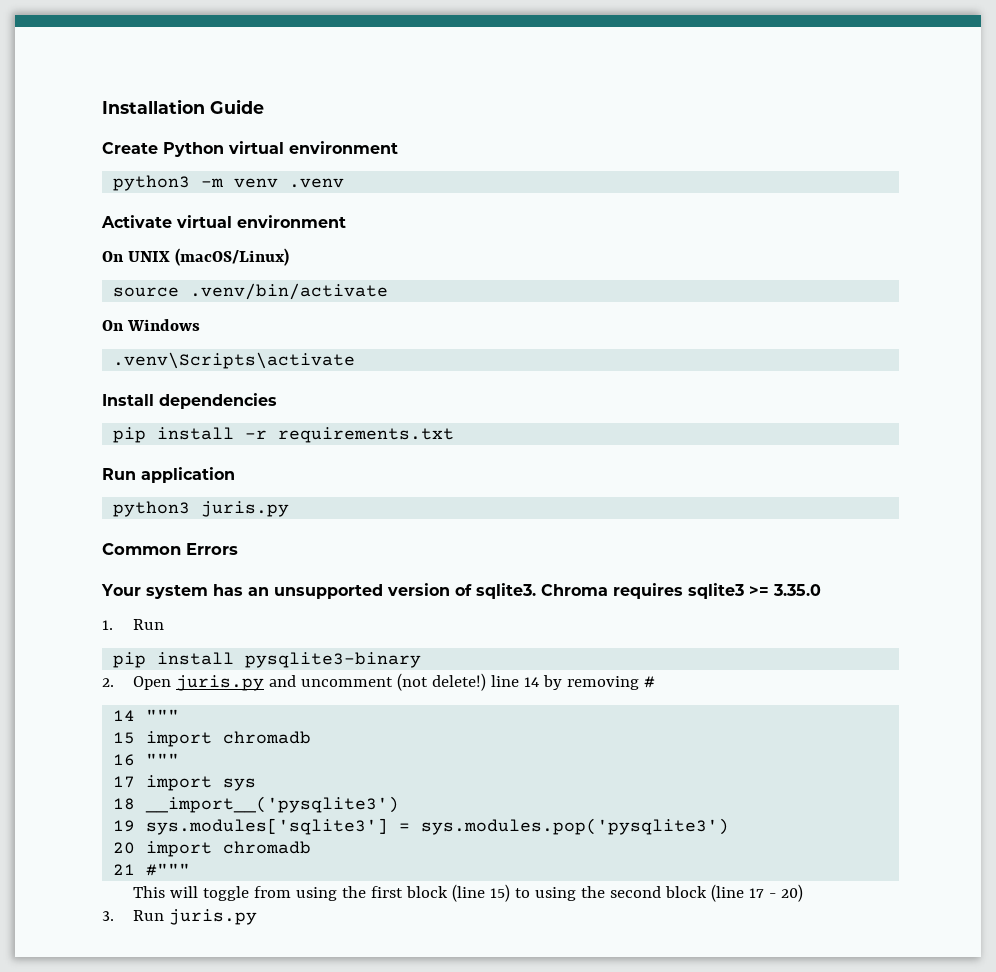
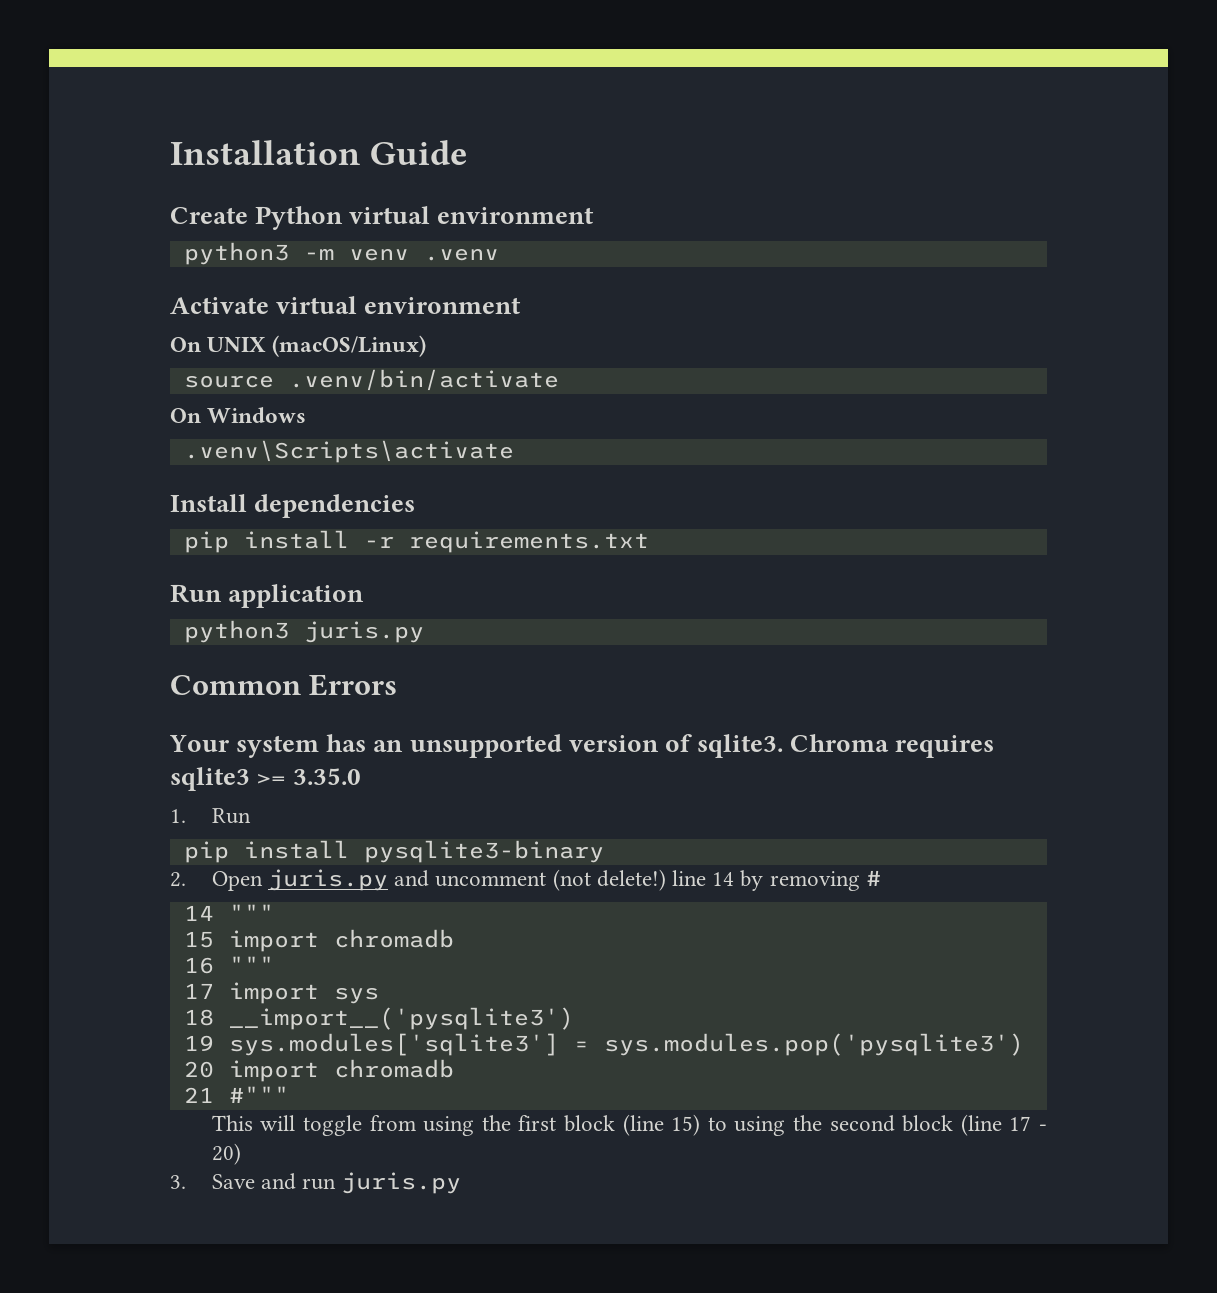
[132,910,164,921] Run -> [211,1173,337,1190] Save and run

